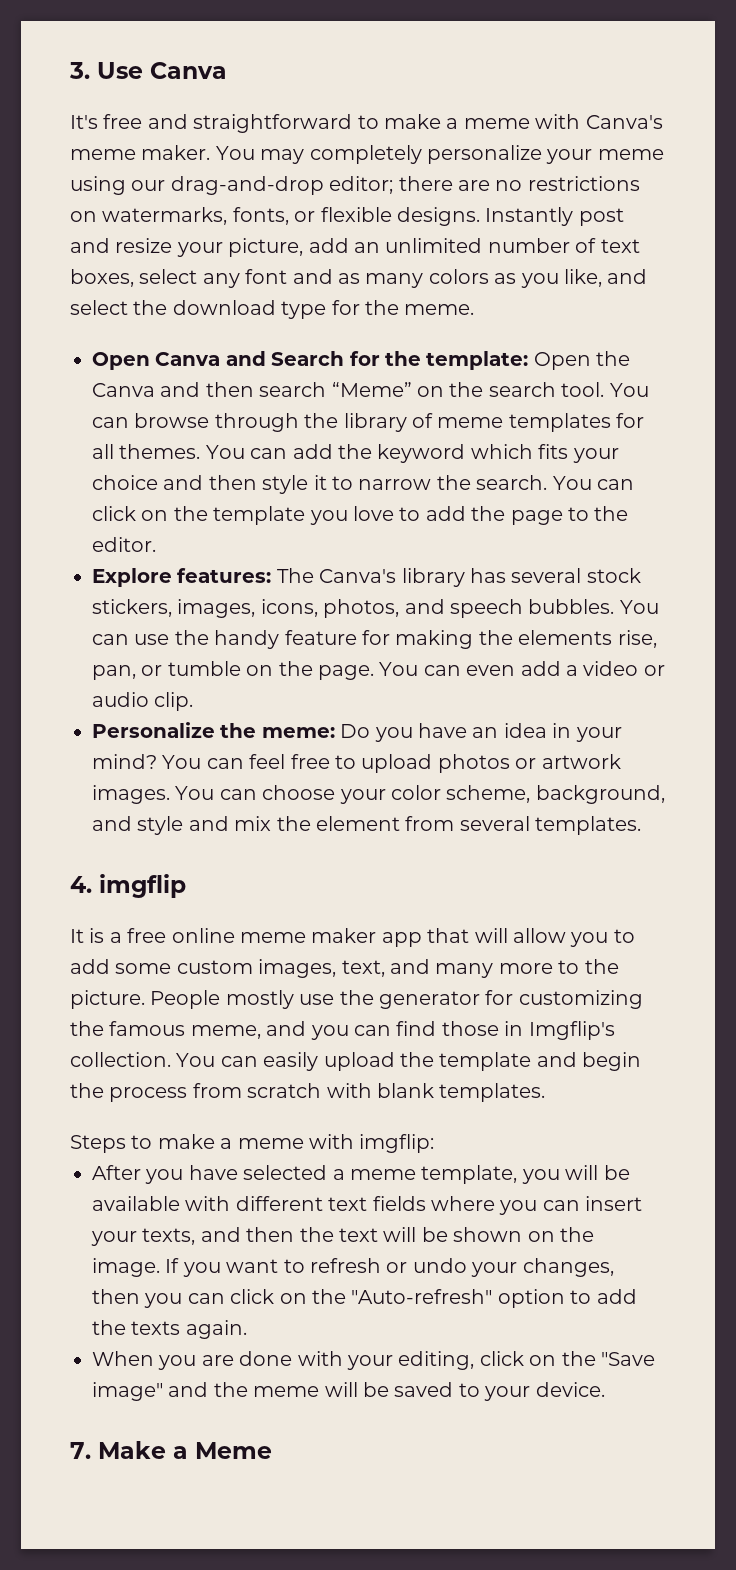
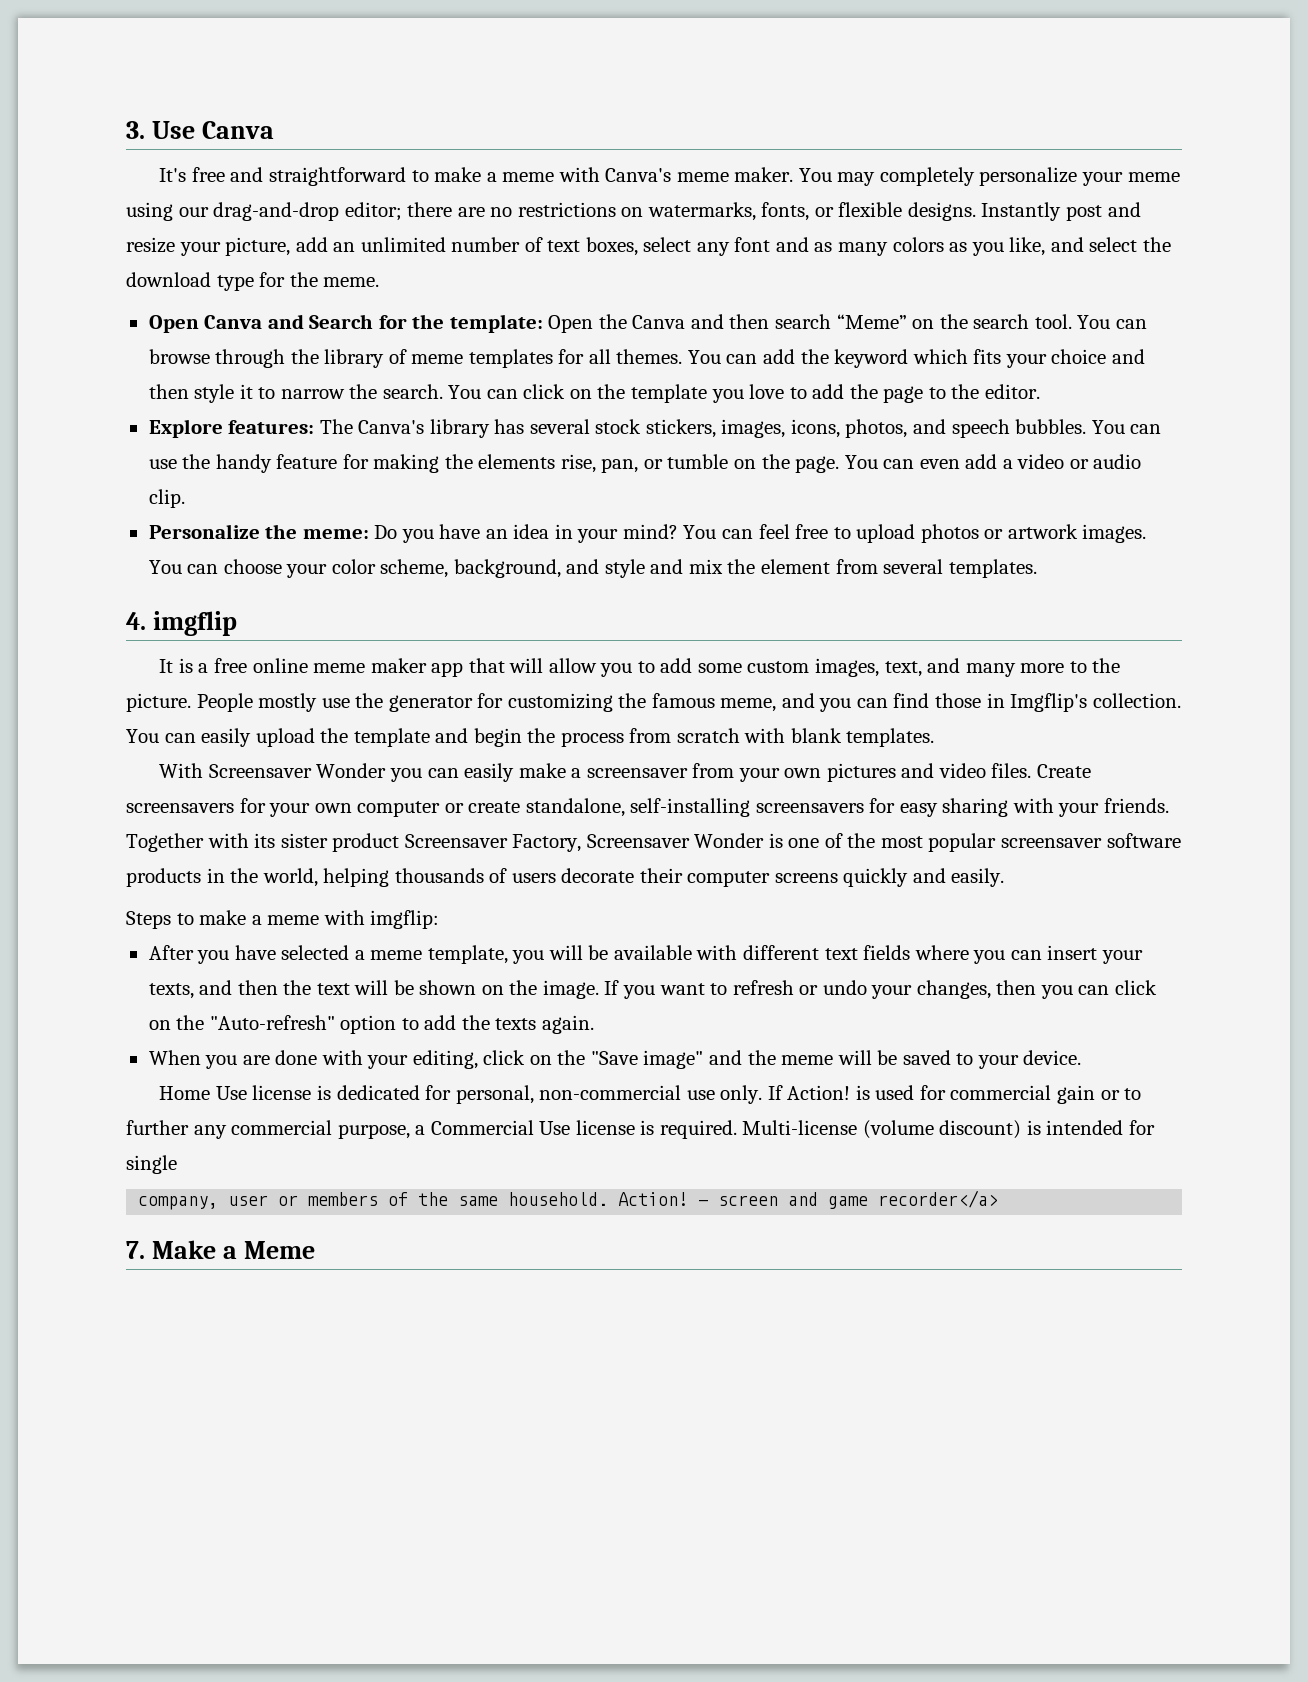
(546, 1092) none -> [159,763,1091,782] [126,798,1170,817] [126,833,1181,852] [126,868,1005,887] // With Screensaver Wonder you can easily make a screensaver from your own pictures and video files. Create screensavers for your own computer or create standalone, self-installing screensavers for easy sharing with your friends. Together with its sister product Screensaver Factory, Screensaver Wonder is one of the most popular screensaver software products in the world, helping thousands of users decorate their computer screens quickly and easily.
(605, 1389) none -> [159,1085,1142,1104] [126,1120,1156,1139] [126,1155,177,1174] [138,1190,999,1210] // Home Use license is dedicated for personal, non-commercial use only. If Action! is used for commercial gain or to further any commercial purpose, a Commercial Use license is required. Multi-license (volume discount) is intended for single // company, user or members of the same household. Action! - screen and game recorder</a>

